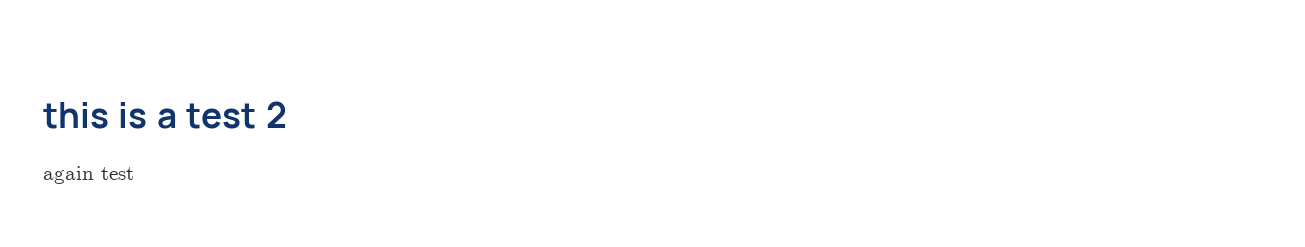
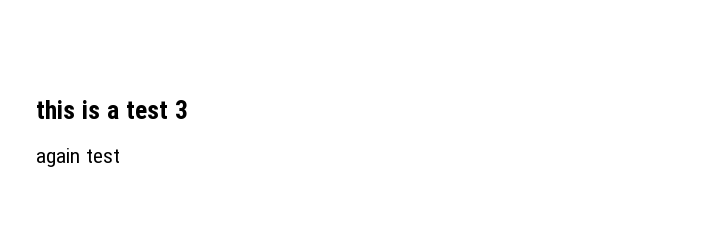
[265,101,287,128] 2 -> [174,100,188,119] 3

